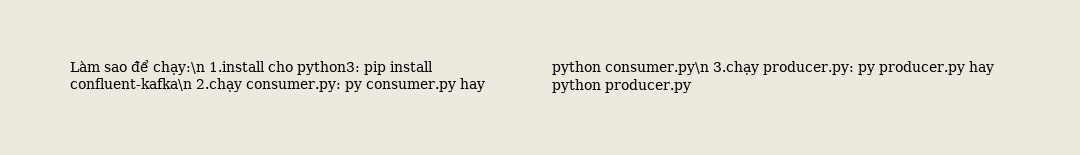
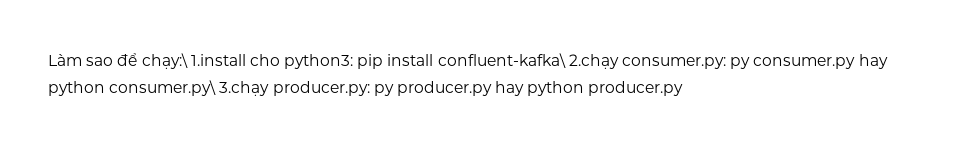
[153,61,205,75] chạy:\n -> [141,53,188,69] chạy:\
[70,78,192,91] confluent-kafka\n -> [437,53,566,68] confluent-kafka\
[605,62,709,75] consumer.py\n -> [109,80,217,96] consumer.py\

